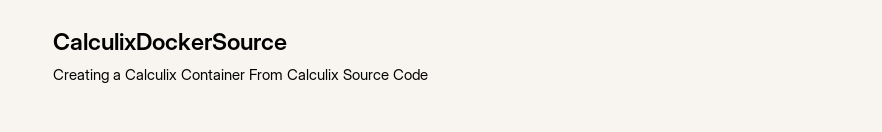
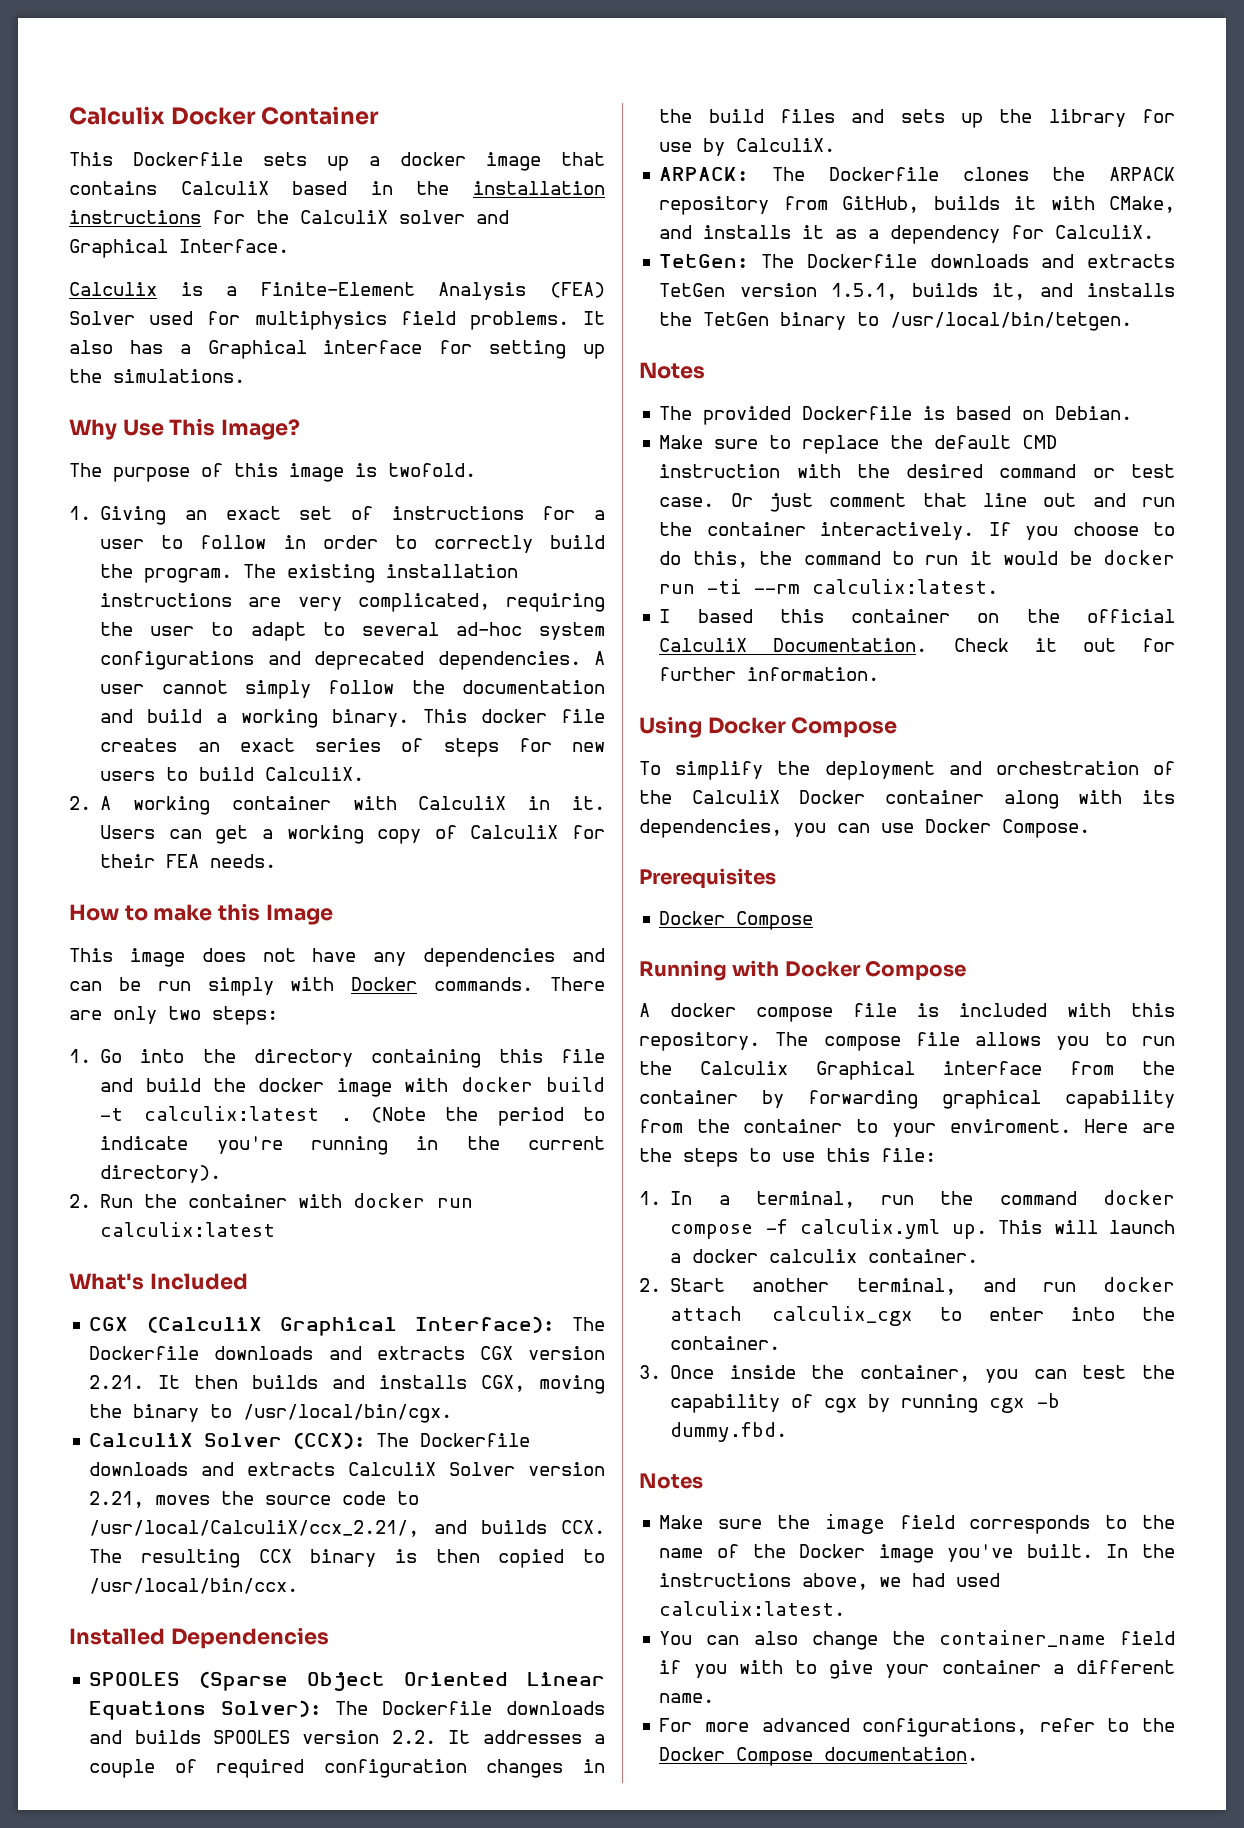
[53,33,287,50] [53,69,429,83] CalculixDockerSource // Creating a Calculix Container From Calculix Source Code -> [69,106,380,125] [69,152,605,171] [69,181,605,195] [69,210,509,224] [69,239,289,258] [69,282,605,300] [69,311,605,330] [69,340,605,359] [69,369,245,383] [69,418,301,440] [69,463,476,482] [69,506,606,525] [100,535,605,553] [100,564,519,583] [100,593,605,612] [100,622,605,641] [100,651,605,670] [100,680,605,699] [100,709,605,728] [100,738,605,757] [100,767,365,781] [69,796,605,815] [100,825,605,844] [100,854,277,868] [69,903,333,925] [69,948,605,967] [69,977,605,996] [69,1006,278,1025] [69,1049,605,1068] [100,1077,605,1097] [100,1106,605,1126] [100,1136,605,1155] [100,1165,222,1183] [69,1193,474,1208] [100,1222,276,1237] [69,1273,248,1290] [89,1316,605,1336] [89,1346,605,1360] [89,1375,605,1394] [89,1404,453,1423] [89,1432,531,1449] [89,1462,605,1476] [89,1491,420,1508] [89,1520,605,1537] [89,1549,605,1568] [89,1578,299,1594] [69,1627,329,1649] [89,1671,605,1691] [89,1700,605,1720] [89,1730,605,1744] [89,1759,605,1778] [659,109,1175,128] [659,138,836,156] [659,167,1175,181] [659,196,1175,215] [659,225,1155,244] [659,254,1175,268] [659,283,1175,300] [659,312,1133,331] [639,362,705,379] [659,406,1133,425] [659,435,1058,454] [659,464,1175,478] [659,493,1175,512] [659,522,1175,540] [659,550,1175,568] [659,579,999,594] [659,609,1175,623] [659,638,1175,652] [659,667,880,681] [639,716,898,738] [639,761,1175,780] [639,790,1175,809] [639,819,1090,838] [639,868,776,889] [659,911,814,930] [639,960,967,981] [639,1003,1175,1022] [639,1032,1175,1051] [639,1061,1175,1080] [639,1090,1175,1109] [639,1119,1175,1137] [639,1148,936,1167] [639,1190,1175,1208] [670,1219,1175,1239] [670,1249,979,1263] [639,1277,1175,1295] [670,1306,1175,1326] [670,1336,781,1350] [639,1365,1175,1383] [670,1393,1061,1413] [670,1422,788,1442] [639,1473,703,1489] [659,1514,1175,1534] [659,1544,1175,1563] [659,1573,1001,1590] [659,1601,846,1616] [659,1630,1175,1650] [659,1660,1175,1679] [659,1693,715,1703] [659,1718,1175,1737] [659,1747,979,1766] Calculix Docker Container // This Dockerfile sets up a docker image that contains CalculiX based in the installation instructions for the CalculiX solver and Graphical Interface. // Calculix is a Finite-Element Analysis (FEA) Solver used for multiphysics field problems. It also has a Graphical interface for setting up the simulations. // Why Use This Image? // The purpose of this image is twofold. // 1. Giving an exact set of instructions for a user to follow in order to correctly build the program. The existing installation instructions are very complicated, requiring the user to adapt to several ad-hoc system configurations and deprecated dependencies. A user cannot simply follow the documentation and build a working binary. This docker file creates an exact series of steps for new users to build CalculiX. // 2. A working container with CalculiX in it. Users can get a working copy of CalculiX for their FEA needs. // How to make this Image // This image does not have any dependencies and can be run simply with Docker commands. There are only two steps: // 1. Go into the directory containing this file and build the docker image with docker build -t calculix:latest . (Note the period to indicate you're running in the current directory). // 2. Run the container with docker run calculix:latest // What's Included // CGX (CalculiX Graphical Interface): The Dockerfile downloads and extracts CGX version 2.21. It then builds and installs CGX, moving the binary to /usr/local/bin/cgx. // CalculiX Solver (CCX): The Dockerfile downloads and extracts CalculiX Solver version 2.21, moves the source code to /usr/local/CalculiX/ccx_2.21/, and builds CCX. The resulting CCX binary is then copied to /usr/local/bin/ccx. // Installed Dependencies // SPOOLES (Sparse Object Oriented Linear Equations Solver): The Dockerfile downloads and builds SPOOLES version 2.2. It addresses a couple of required configuration changes in the build files and sets up the library for use by CalculiX. // ARPACK: The Dockerfile clones the ARPACK repository from GitHub, builds it with CMake, and installs it as a dependency for CalculiX. // TetGen: The Dockerfile downloads and extracts TetGen version 1.5.1, builds it, and installs the TetGen binary to /usr/local/bin/tetgen. // Notes // The provided Dockerfile is based on Debian. // Make sure to replace the default CMD instruction with the desired command or test case. Or just comment that line out and run the container interactively. If you choose to do this, the command to run it would be docker run -ti --rm calculix:latest. // I based this container on the official CalculiX Documentation. Check it out for further information. // Using Docker Compose // To simplify the deployment and orchestration of the CalculiX Docker container along with its dependencies, you can use Docker Compose. // Prerequisites // Docker Compose // Running with Docker Compose // A docker compose file is included with this repository. The compose file allows you to run the Calculix Graphical interface from the container by forwarding graphical capability from the container to your enviroment. Here are the steps to use this file: // 1. In a terminal, run the command docker compose -f calculix.yml up. This will launch a docker calculix container. // 2. Start another terminal, and run docker attach calculix_cgx to enter into the container. // 3. Once inside the container, you can test the capability of cgx by running cgx -b dummy.fbd. // Notes // Make sure the image field corresponds to the name of the Docker image you've built. In the instructions above, we had used calculix:latest. // You can also change the container_name field if you with to give your container a different name. // For more advanced configurations, refer to the Docker Compose documentation.

